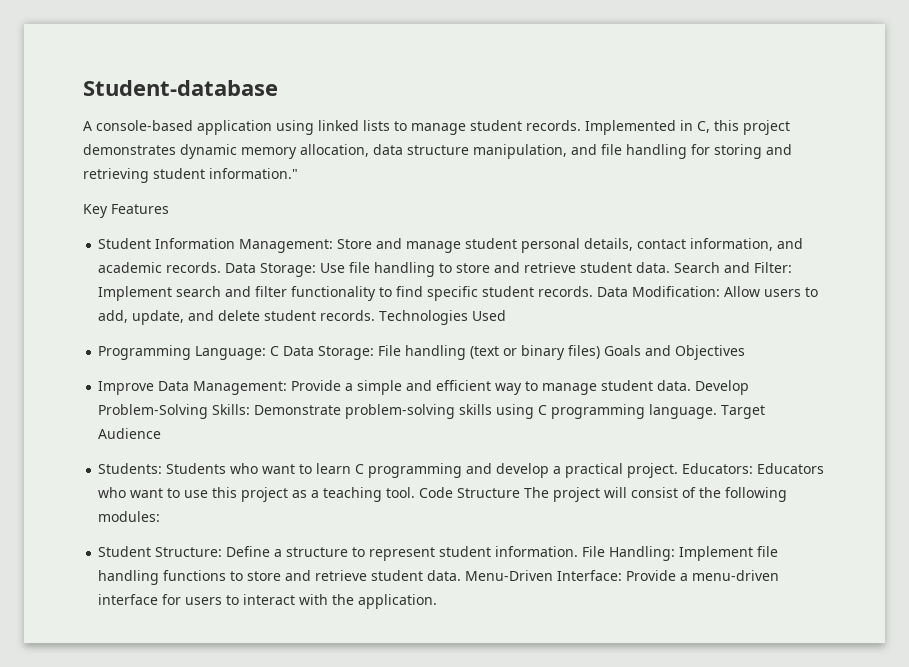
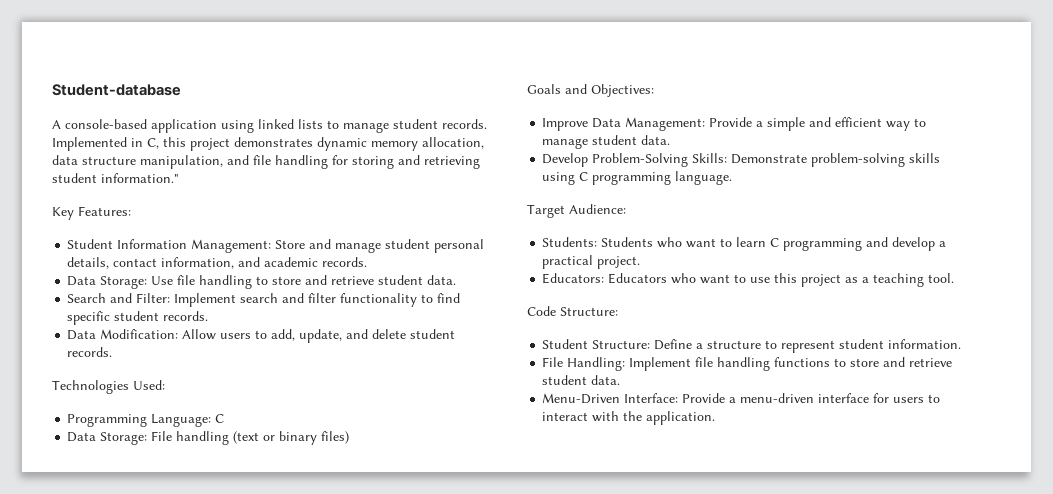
[111,204,169,214] Features -> [78,206,131,216] Features:
(222, 267) none -> (368, 262) //
(671, 267) none -> (457, 280) //
(594, 291) none -> (209, 316) //
[379,310,507,325] Technologies Used -> [52,380,165,394] // Technologies Used:
(280, 351) none -> (225, 418) //
(601, 352) none -> (350, 437) //
[675,345,746,360] Objectives -> [591,84,654,97] Objectives:
(692, 385) none -> (671, 140) //
[721,405,766,419] [98,428,162,439] Target Audience -> [527,204,626,218] // Target Audience:
(679, 470) none -> (641, 262) //
[419,487,788,502] [98,511,161,522] Code Structure The project will consist of the following modules: -> [527,306,618,316] // Code Structure:
(579, 551) none -> (962, 344) //
(462, 575) none -> (621, 380) //

